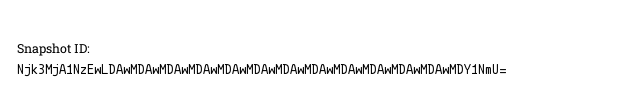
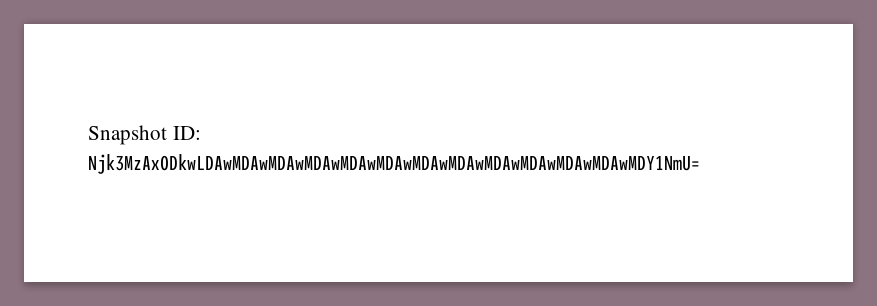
[17,64,507,77] Njk3MjA1NzEwLDAwMDAwMDAwMDAwMDAwMDAwMDAwMDAwMDAwMDAwMDAwMDAwMDY1NmU= -> [88,154,700,174] Njk3MzAxODkwLDAwMDAwMDAwMDAwMDAwMDAwMDAwMDAwMDAwMDAwMDAwMDAwMDY1NmU=

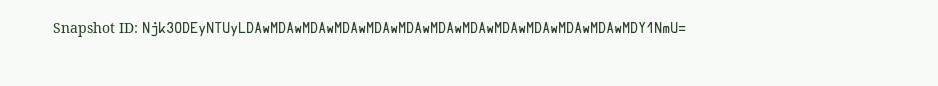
[88,154,700,174] Njk3MzAxODkwLDAwMDAwMDAwMDAwMDAwMDAwMDAwMDAwMDAwMDAwMDAwMDAwMDY1NmU= -> [142,22,686,37] Njk3ODEyNTUyLDAwMDAwMDAwMDAwMDAwMDAwMDAwMDAwMDAwMDAwMDAwMDAwMDY1NmU=

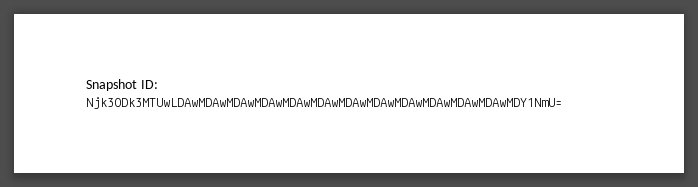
[142,22,686,37] Njk3ODEyNTUyLDAwMDAwMDAwMDAwMDAwMDAwMDAwMDAwMDAwMDAwMDAwMDAwMDY1NmU= -> [86,97,562,109] Njk3ODk3MTUwLDAwMDAwMDAwMDAwMDAwMDAwMDAwMDAwMDAwMDAwMDAwMDAwMDY1NmU=

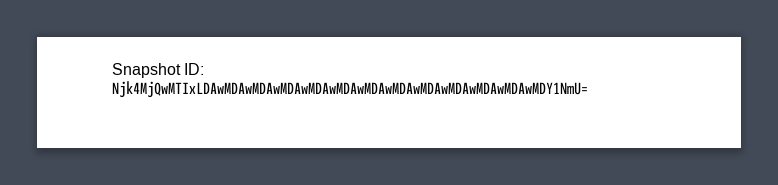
[86,97,562,109] Njk3ODk3MTUwLDAwMDAwMDAwMDAwMDAwMDAwMDAwMDAwMDAwMDAwMDAwMDAwMDY1NmU= -> [112,81,588,98] Njk4MjQwMTIxLDAwMDAwMDAwMDAwMDAwMDAwMDAwMDAwMDAwMDAwMDAwMDAwMDY1NmU=

